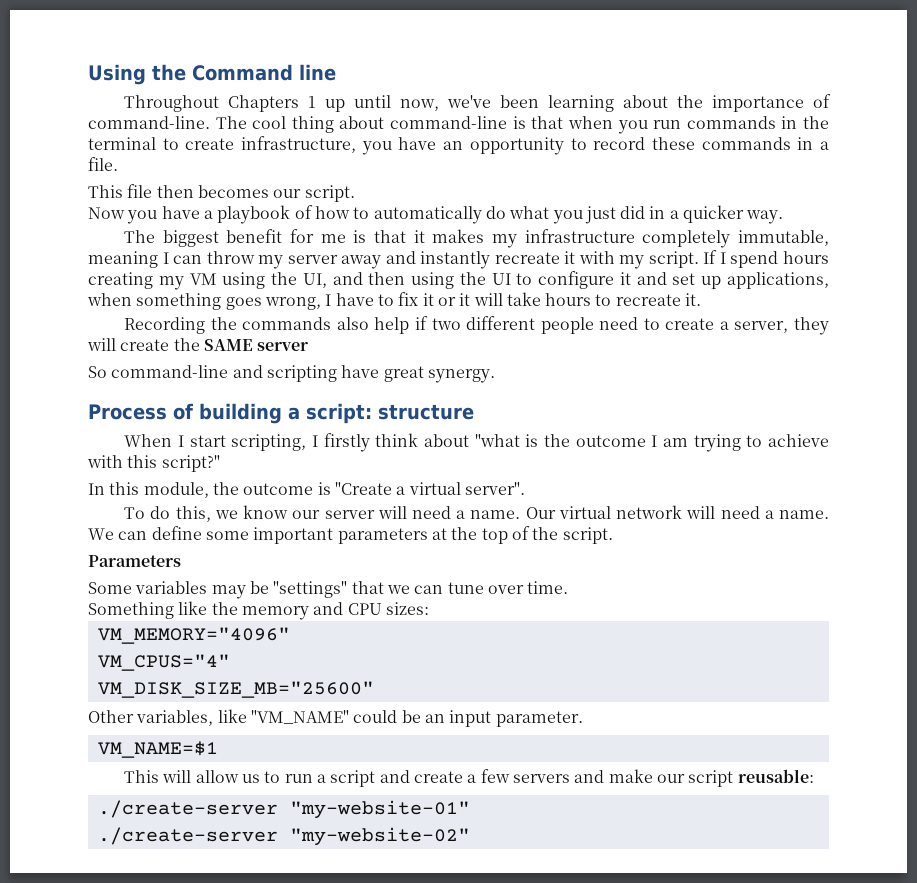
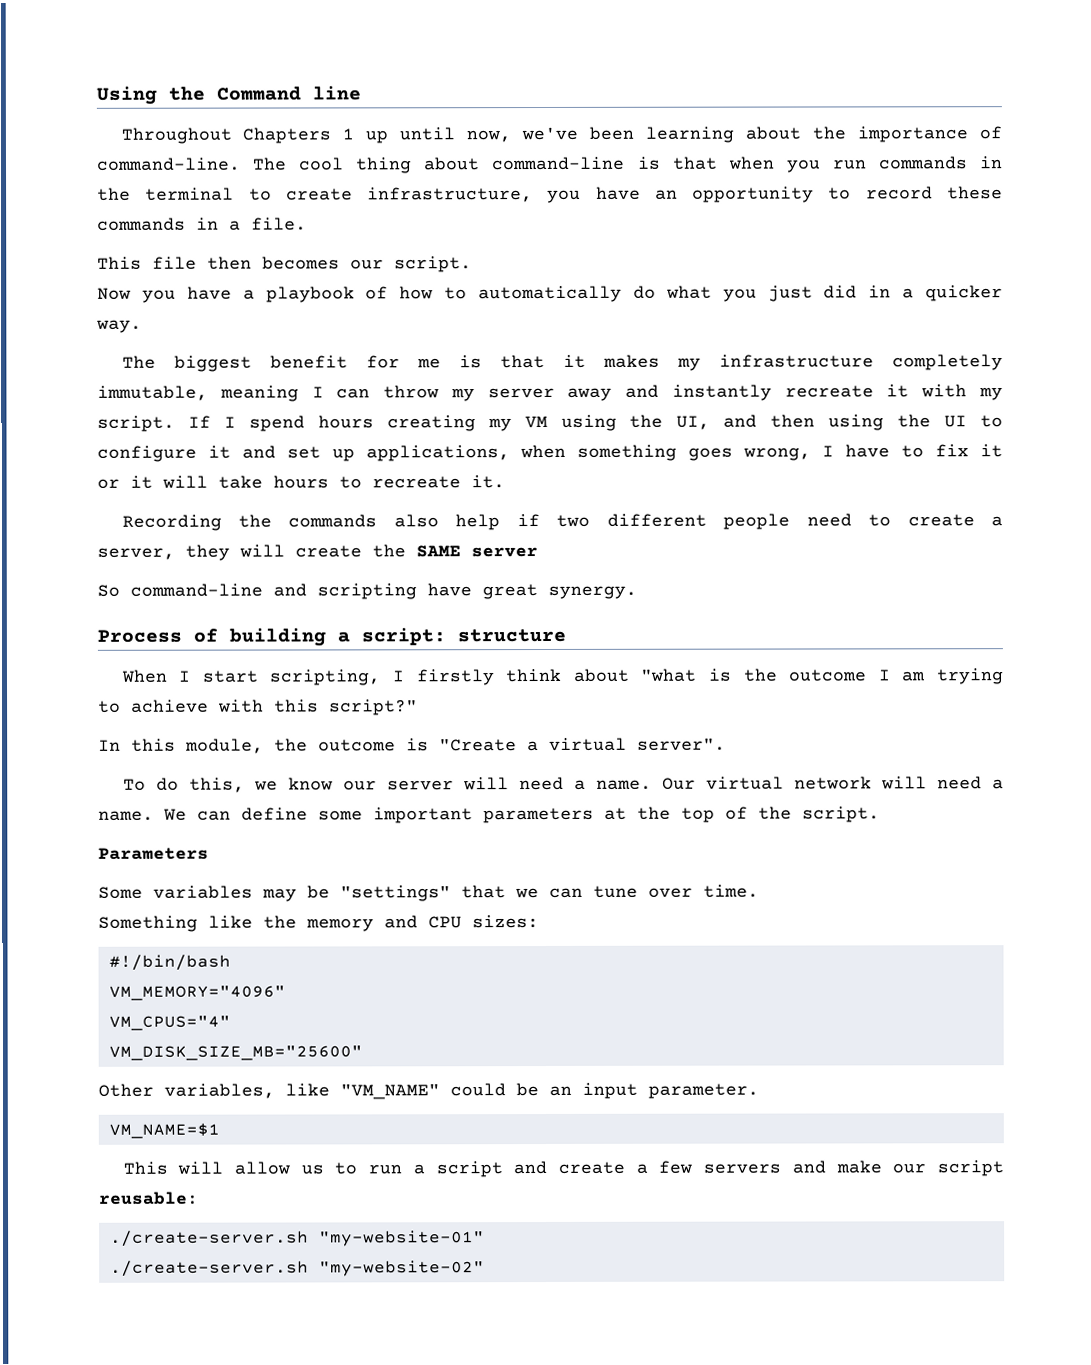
(429, 608) none -> [108,954,231,971] // #!/bin/bash
[97,800,278,818] ./create-server -> [109,1230,309,1247] ./create-server.sh
[97,827,278,845] ./create-server -> [109,1260,309,1277] ./create-server.sh

